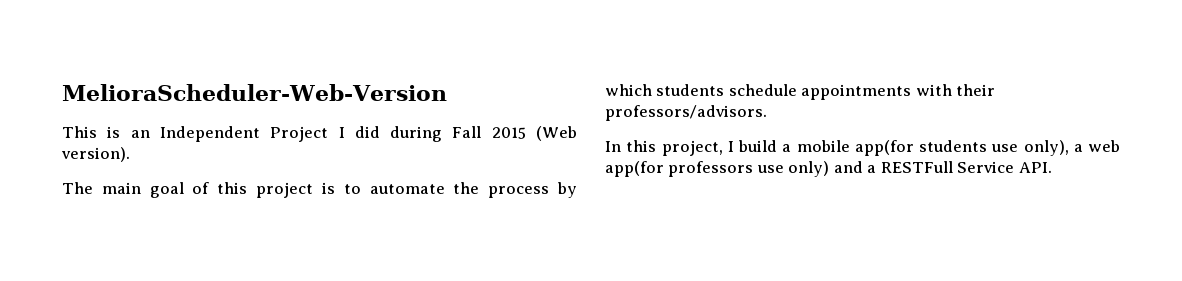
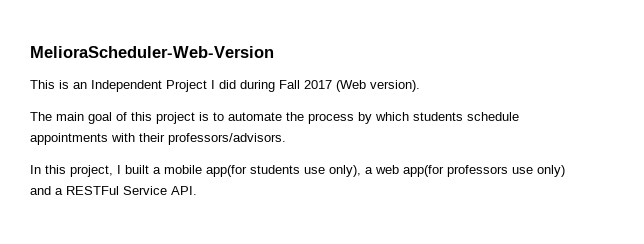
[491,127,526,139] 2015 -> [304,80,332,89] 2017
[738,140,777,152] build -> [125,165,149,174] built
[880,161,953,173] RESTFull -> [66,186,119,195] RESTFul

